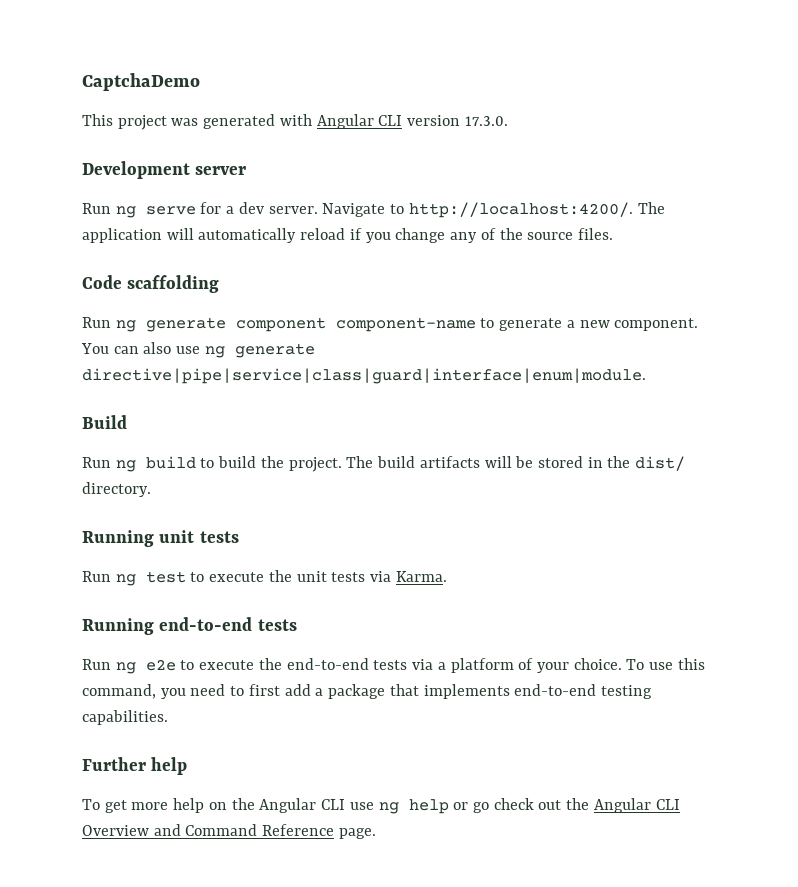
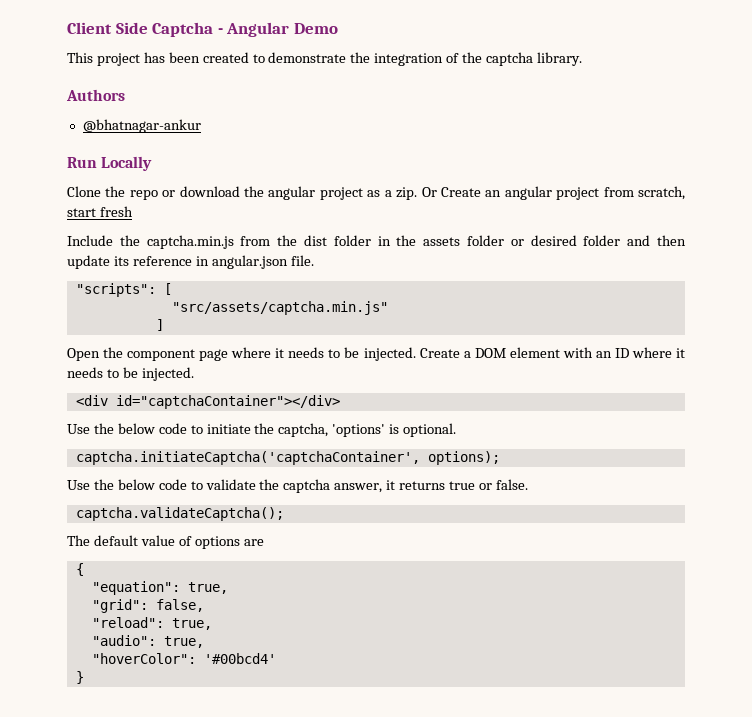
[82,73,200,91] [82,114,508,130] [82,161,247,179] [82,202,665,218] [82,228,613,243] [82,275,220,293] [82,317,699,332] [81,342,315,358] [82,368,646,384] [82,415,127,429] [82,456,686,472] [82,482,151,497] [82,530,239,547] [82,570,447,586] [82,617,297,635] [82,658,705,674] [82,684,652,699] [82,710,168,725] [82,757,188,775] [82,798,680,814] [82,824,376,839] CaptchaDemo // This project was generated with Angular CLI version 17.3.0. // Development server // Run ng serve for a dev server. Navigate to http://localhost:4200/. The application will automatically reload if you change any of the source files. // Code scaffolding // Run ng generate component component-name to generate a new component. You can also use ng generate directive|pipe|service|class|guard|interface|enum|module. // Build // Run ng build to build the project. The build artifacts will be stored in the dist/ directory. // Running unit tests // Run ng test to execute the unit tests via Karma. // Running end-to-end tests // Run ng e2e to execute the end-to-end tests via a platform of your choice. To use this command, you need to first add a package that implements end-to-end testing capabilities. // Further help // To get more help on the Angular CLI use ng help or go check out the Angular CLI Overview and Command Reference page. -> [67,22,338,37] [67,52,582,66] [66,89,125,101] [82,119,201,133] [67,156,153,171] [67,186,686,200] [67,206,133,217] [67,235,686,249] [67,255,314,269] [75,283,172,297] [171,301,388,315] [155,319,164,331] [67,347,685,361] [67,367,194,381] [75,395,340,409] [67,423,457,437] [75,451,500,465] [67,479,528,493] [75,507,284,521] [67,535,264,549] [75,563,84,576] [91,581,228,595] [91,599,204,613] [91,617,212,630] [91,635,204,648] [91,653,276,664] [75,671,84,684] Client Side Captcha - Angular Demo // This project has been created to demonstrate the integration of the captcha library. // Authors // @bhatnagar-ankur // Run Locally // Clone the repo or download the angular project as a zip. Or Create an angular project from scratch, start fresh // Include the captcha.min.js from the dist folder in the assets folder or desired folder and then update its reference in angular.json file. // "scripts": [ // "src/assets/captcha.min.js" // ] // Open the component page where it needs to be injected. Create a DOM element with an ID where it needs to be injected. // <div id="captchaContainer"></div> // Use the below code to initiate the captcha, 'options' is optional. // captcha.initiateCaptcha('captchaContainer', options); // Use the below code to validate the captcha answer, it returns true or false. // captcha.validateCaptcha(); // The default value of options are // { // "equation": true, // "grid": false, // "reload": true, // "audio": true, // "hoverColor": '#00bcd4' // }

